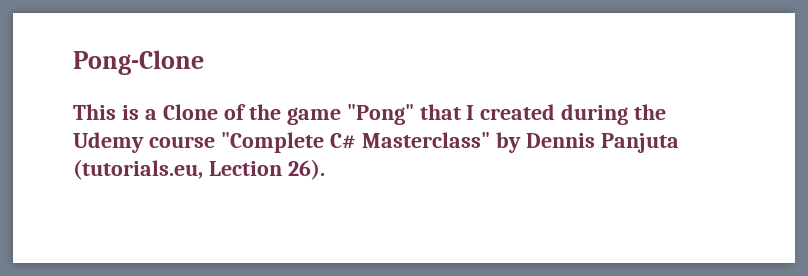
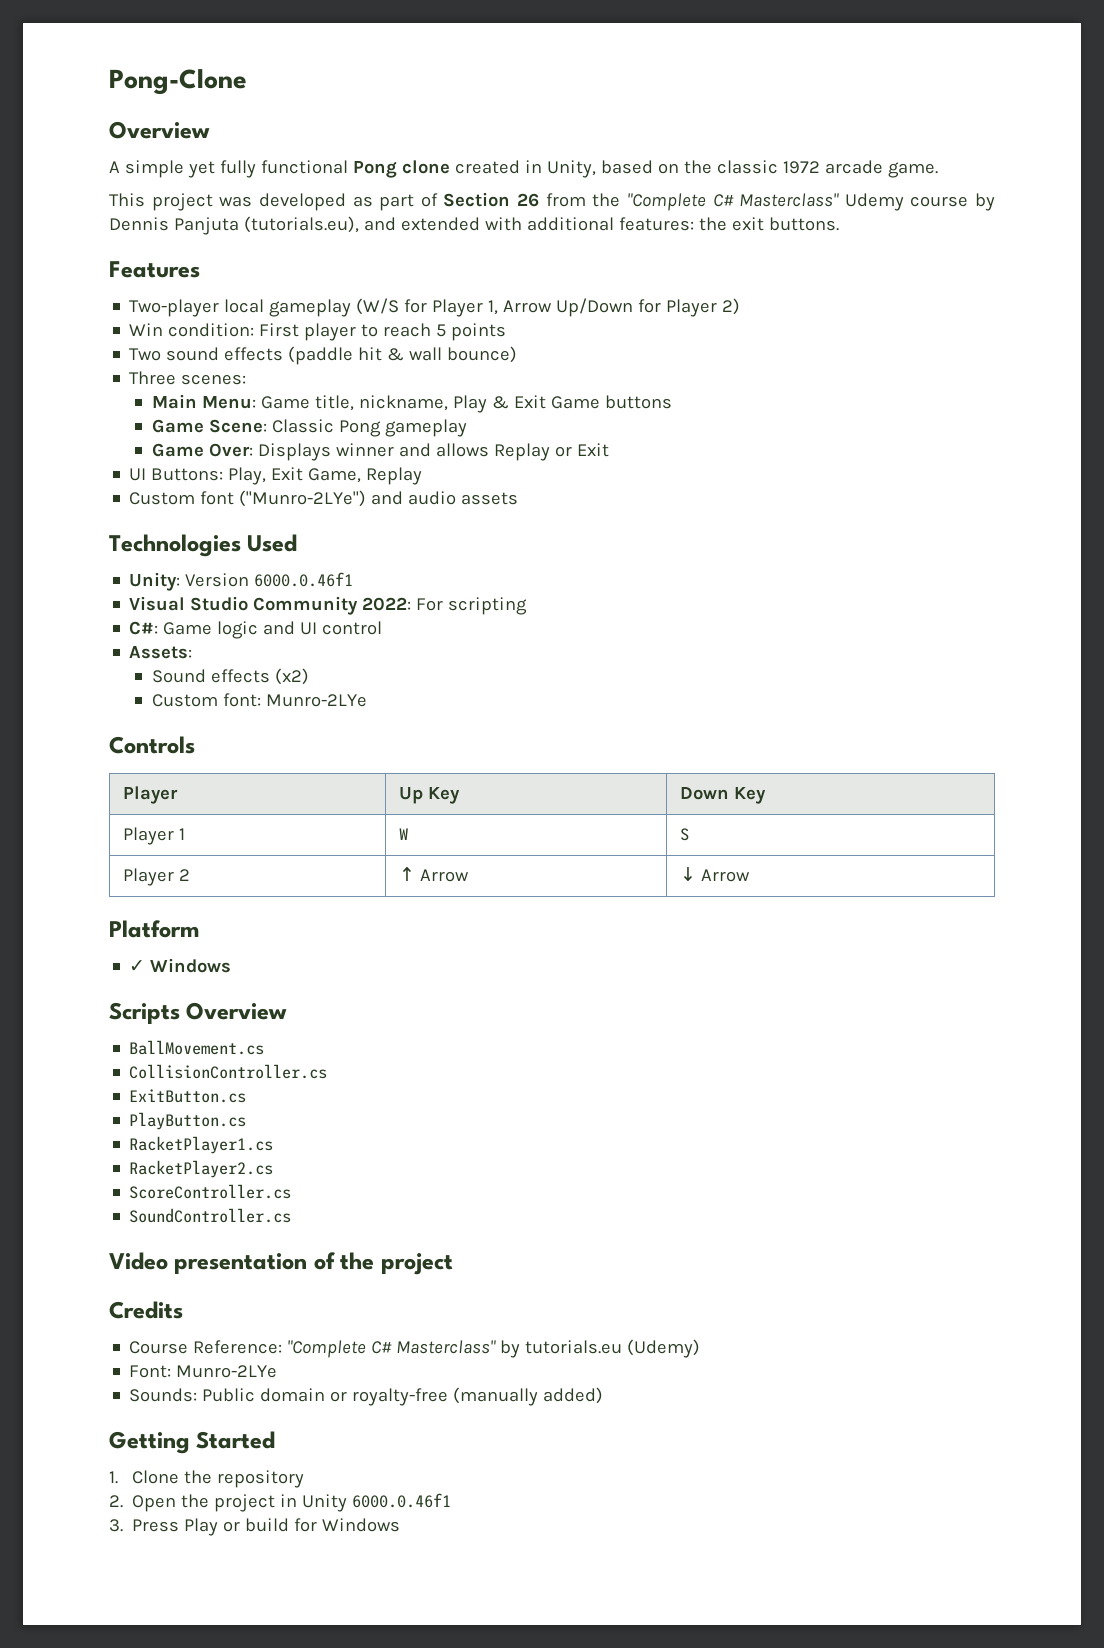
[73,104,667,125] [73,132,679,153] [73,159,325,180] This is a Clone of the game "Pong" that I created during the Udemy course "Complete C# Masterclass" by Dennis Panjuta (tutorials.eu, Lection 26). -> [109,121,210,139] [109,160,938,178] [109,192,995,211] [109,216,839,235] [109,261,200,278] [129,298,741,317] [129,323,507,341] [129,346,518,365] [129,371,247,385] [151,394,672,413] [151,419,467,437] [151,443,609,461] [129,467,423,485] [129,490,519,507] [109,534,298,557] [129,572,354,591] [129,596,528,615] [129,621,383,639] [129,646,193,659] [151,668,309,685] [151,693,367,707] [109,736,195,754] [123,786,179,804] [399,787,461,804] [680,787,767,804] [123,827,186,845] [399,828,409,840] [680,828,690,841] [123,868,191,886] [399,867,470,882] [680,867,751,882] [109,920,199,938] [129,958,232,973] [109,1002,288,1024] [129,1040,265,1055] [129,1064,328,1079] [129,1089,247,1103] [129,1112,247,1130] [129,1136,274,1154] [129,1160,274,1178] [129,1184,292,1199] [129,1208,292,1223] [109,1252,453,1275] [109,1301,183,1319] [129,1339,701,1358] [129,1365,278,1378] [129,1387,604,1406] [109,1431,276,1454] [109,1470,304,1488] [109,1493,452,1512] [109,1518,401,1536] Overview // A simple yet fully functional Pong clone created in Unity, based on the classic 1972 arcade game. // This project was developed as part of Section 26 from the "Complete C# Masterclass" Udemy course by Dennis Panjuta (tutorials.eu), and extended with additional features: the exit buttons. // Features // Two-player local gameplay (W/S for Player 1, Arrow Up/Down for Player 2) // Win condition: First player to reach 5 points // Two sound effects (paddle hit & wall bounce) // Three scenes: // Main Menu: Game title, nickname, Play & Exit Game buttons // Game Scene: Classic Pong gameplay // Game Over: Displays winner and allows Replay or Exit // UI Buttons: Play, Exit Game, Replay // Custom font ("Munro-2LYe") and audio assets // Technologies Used // Unity: Version 6000.0.46f1 // Visual Studio Community 2022: For scripting // C#: Game logic and UI control // Assets: // Sound effects (x2) // Custom font: Munro-2LYe // Controls // Player | Up Key | Down Key // Player 1 | W | S // Player 2 | ↑ Arrow | ↓ Arrow // Platform // ✓ Windows // Scripts Overview // BallMovement.cs // CollisionController.cs // ExitButton.cs // PlayButton.cs // RacketPlayer1.cs // RacketPlayer2.cs // ScoreController.cs // SoundController.cs // Video presentation of the project // Credits // Course Reference: "Complete C# Masterclass" by tutorials.eu (Udemy) // Font: Munro-2LYe // Sounds: Public domain or royalty-free (manually added) // Getting Started // 1. Clone the repository // 2. Open the project in Unity 6000.0.46f1 // 3. Press Play or build for Windows

